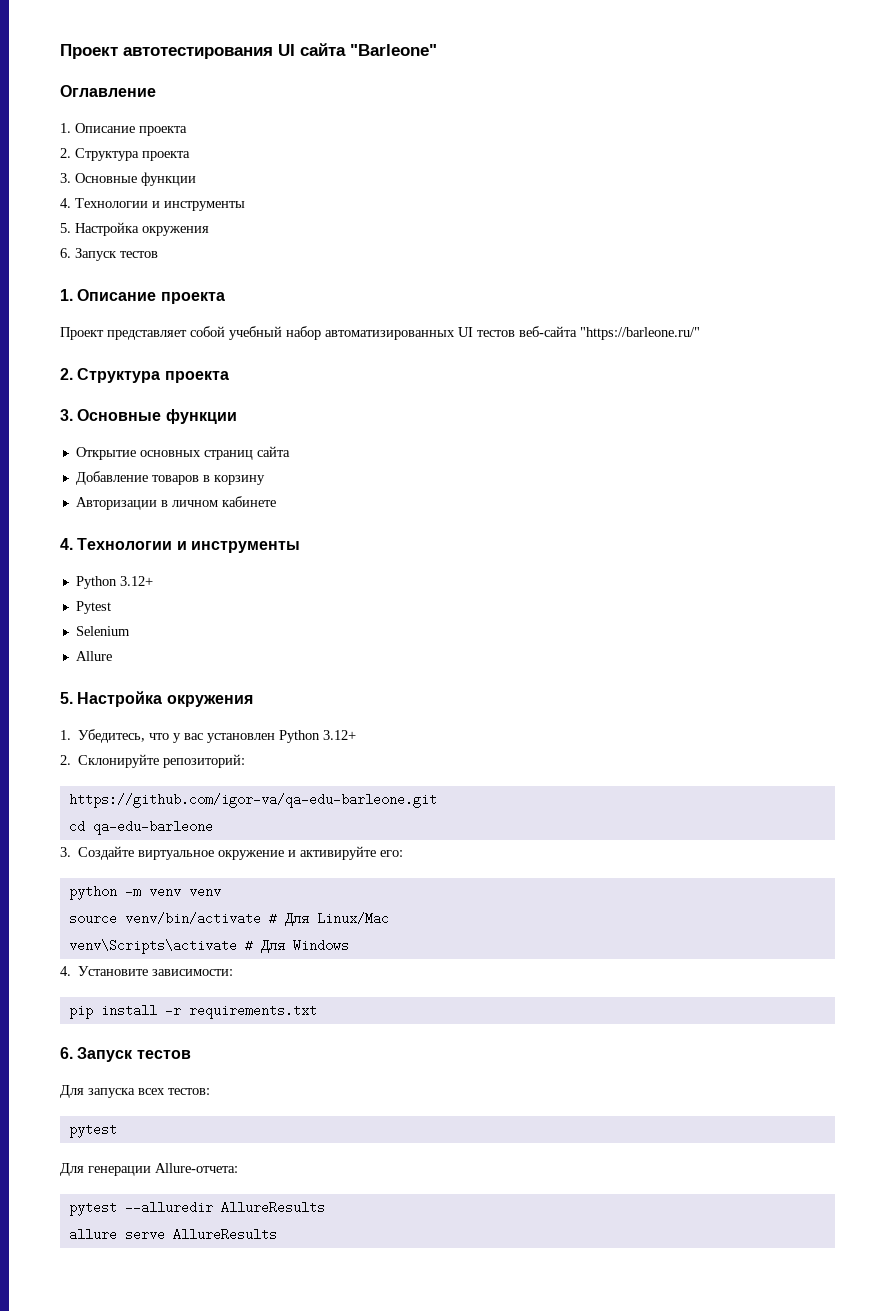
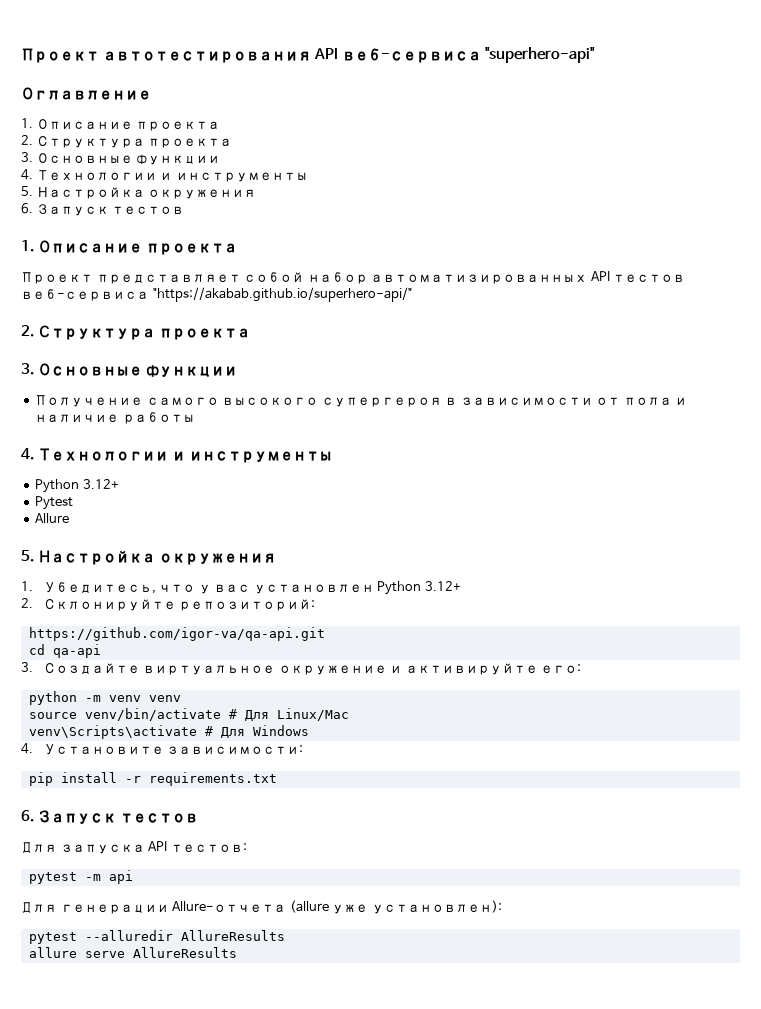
[278,43,437,56] UI сайта "Barleone" -> [314,47,596,63] API веб-сервиса "superhero-api"
[229,326,282,340] учебный -> (305, 277) none
[458,326,700,340] [60,368,229,383] [60,409,237,424] [75,446,290,460] [75,471,265,485] [75,496,276,510] UI тестов веб-сайта "https://barleone.ru/" // 2. Структура проекта // 3. Основные функции // Открытие основных страниц сайта // Добавление товаров в корзину // Авторизации в личном кабинете -> [590,271,686,283] [21,287,412,302] [21,325,250,340] [21,363,237,378] [35,395,688,407] [35,412,195,424] API тестов веб-сервиса "https://akabab.github.io/superhero-api/" // 2. Структура проекта // 3. Основные функции // Получение самого высокого супергероя в зависимости от пола и наличие работы
[75,626,130,636] // Selenium -> (74, 503) none
[68,793,437,808] https://github.com/igor-va/qa-edu-barleone.git -> [28,627,325,641] https://github.com/igor-va/qa-api.git
[92,820,213,835] qa-edu-barleone -> [52,644,101,658] qa-api
[138,1088,165,1095] всех -> [148,841,168,851] API
(117, 1130) none -> [84,870,133,884] -m api
[155,1163,238,1173] Allure-отчета: -> [172,900,502,914] Allure-отчета (allure уже установлен):

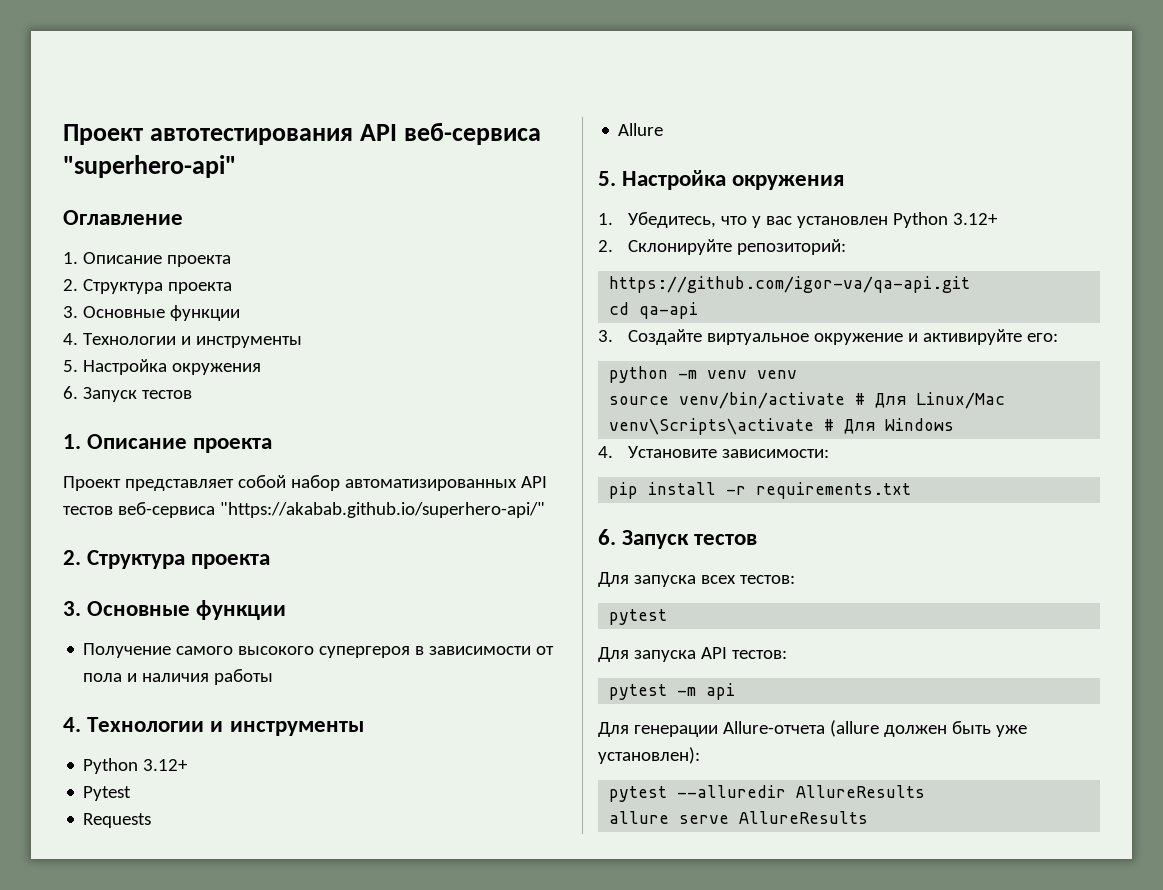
[35,414,120,423] наличие -> [142,673,210,682] наличия
(74, 503) none -> [83,813,152,828] // Requests
(198, 818) none -> [598,572,795,587] [609,609,668,625] // Для запуска всех тестов: // pytest
(329, 906) none -> [883,721,991,737] должен быть

